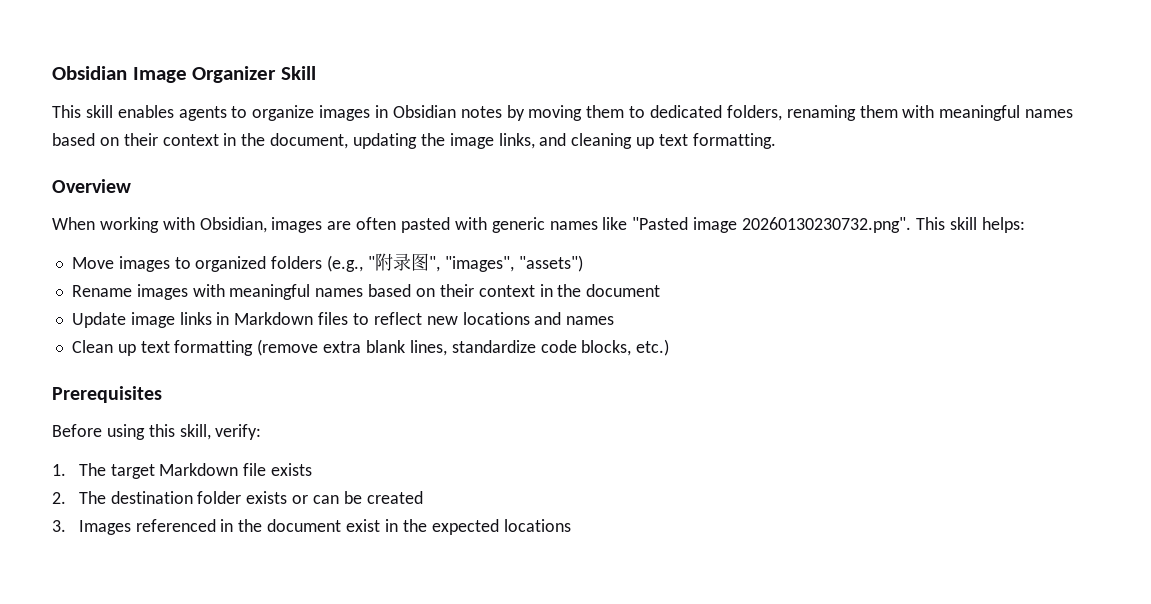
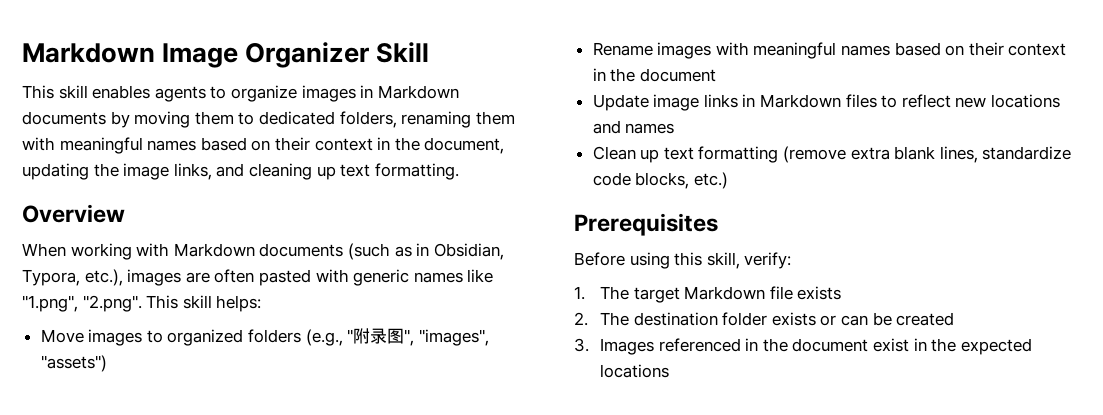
[52,66,127,80] Obsidian -> [22,43,155,63] Markdown
[392,105,502,118] Obsidian notes -> [377,85,459,99] [22,111,106,125] Markdown documents
[199,217,267,233] Obsidian, -> [173,243,504,260] [22,269,123,286] Markdown documents (such as in Obsidian, Typora, etc.),
[632,217,912,233] "Pasted image 20260130230732.png". -> [22,295,142,312] "1.png", "2.png".

